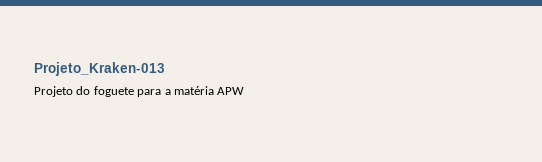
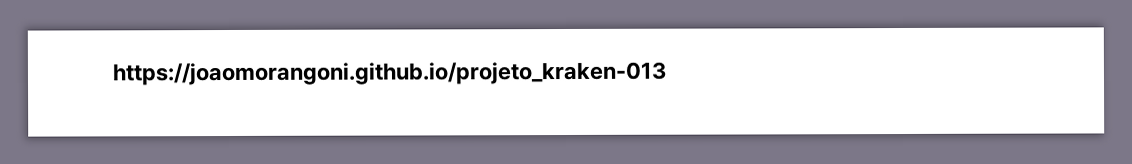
[34,62,165,76] [34,86,245,97] Projeto_Kraken-013 // Projeto do foguete para a matéria APW -> [112,61,667,86] https://joaomorangoni.github.io/projeto_kraken-013

